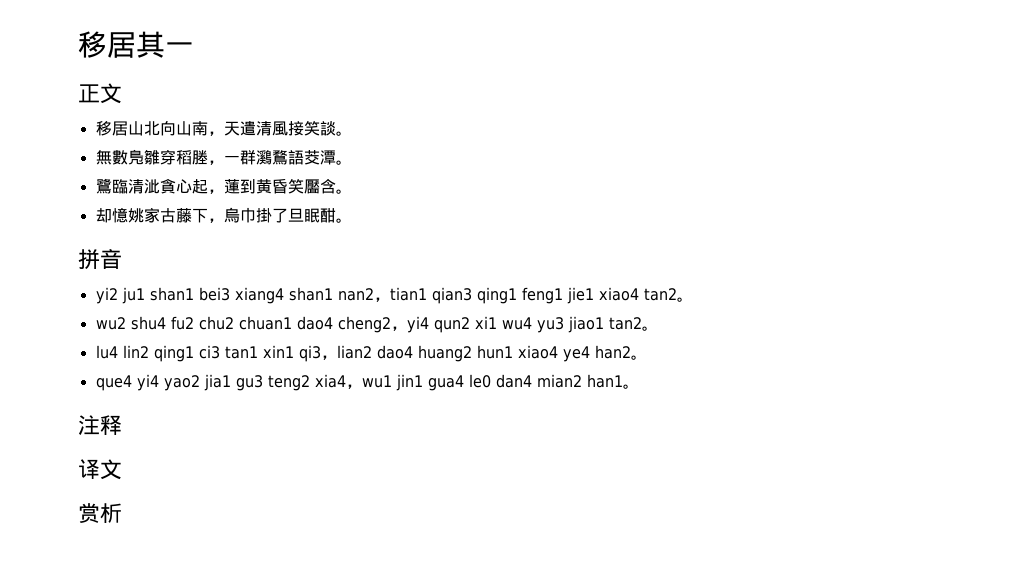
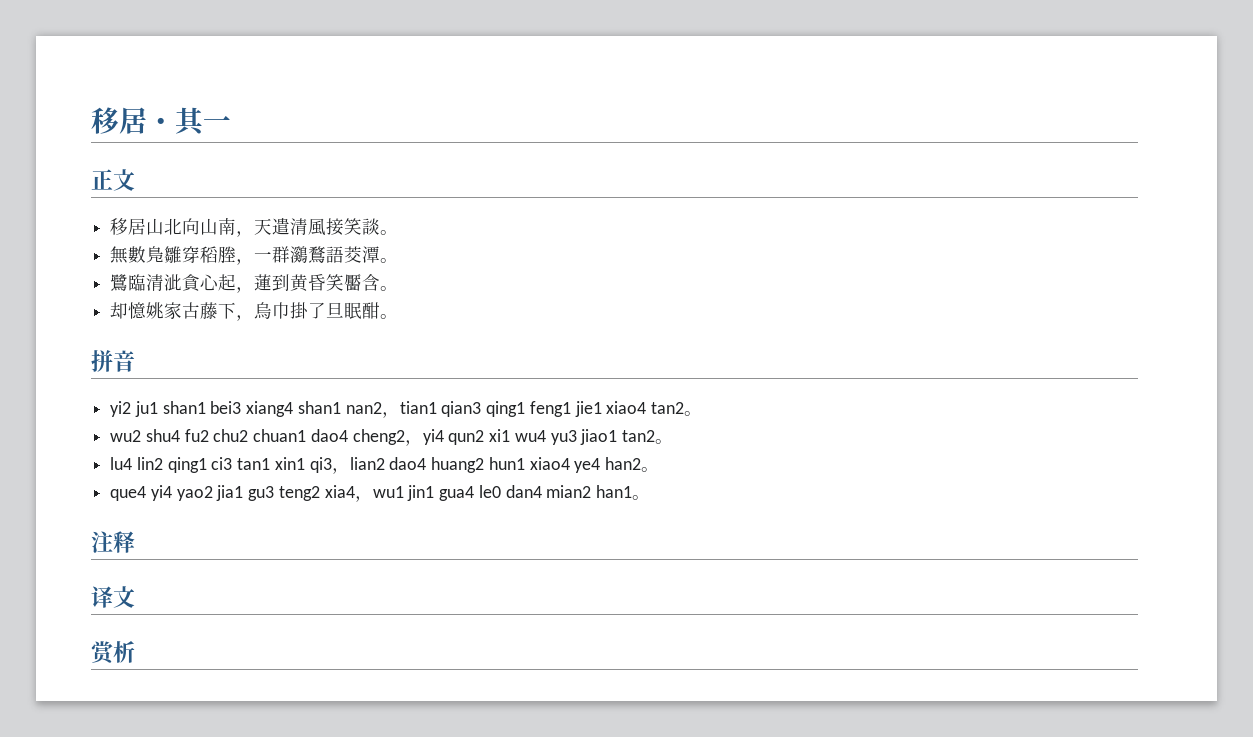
[78,31,136,58] 移居 -> [91,107,175,134] 移居・

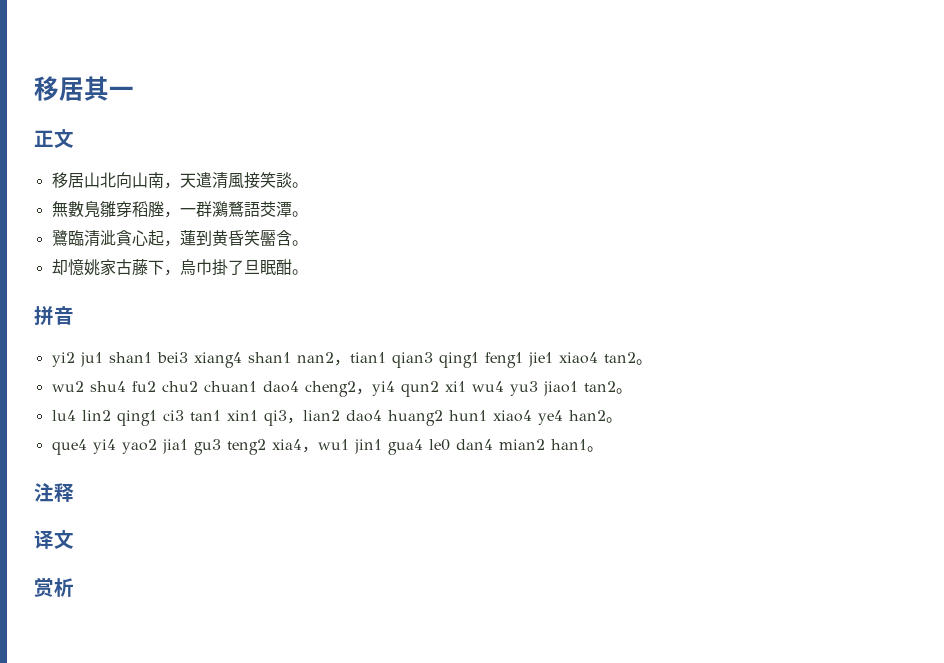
[91,107,175,134] 移居・ -> [34,76,84,101] 移居

